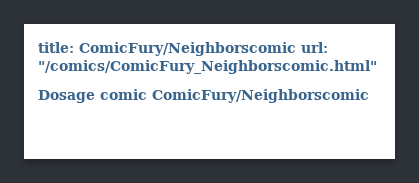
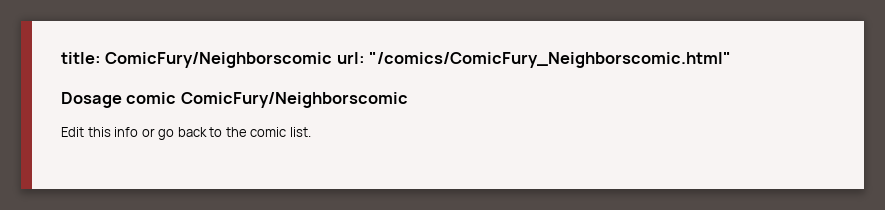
(369, 96) none -> [61,127,311,140] // Edit this info or go back to the comic list.

